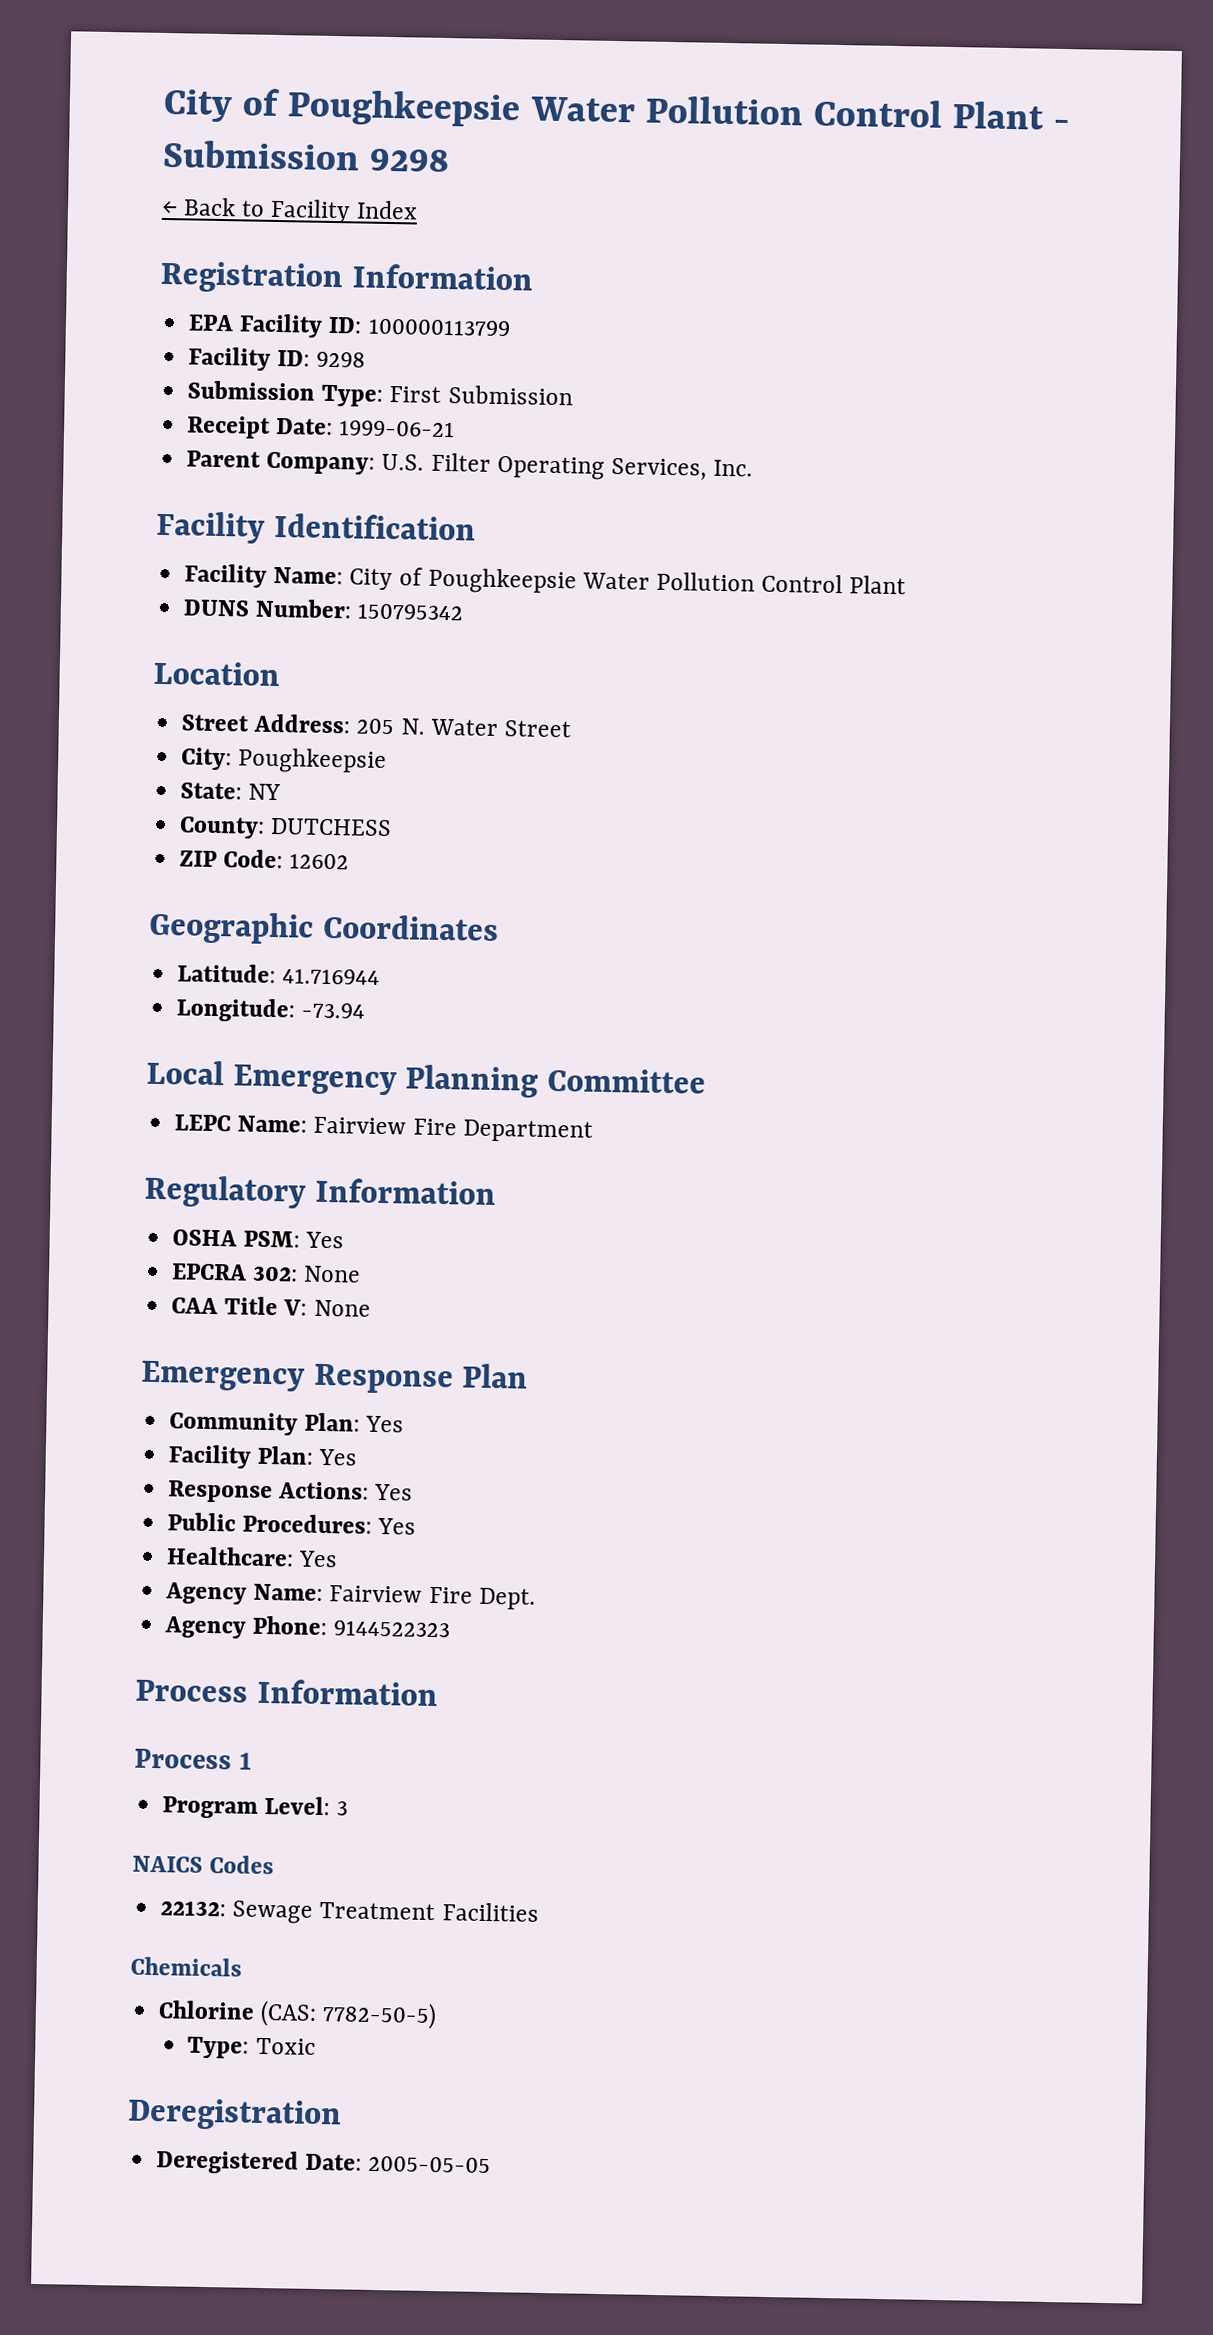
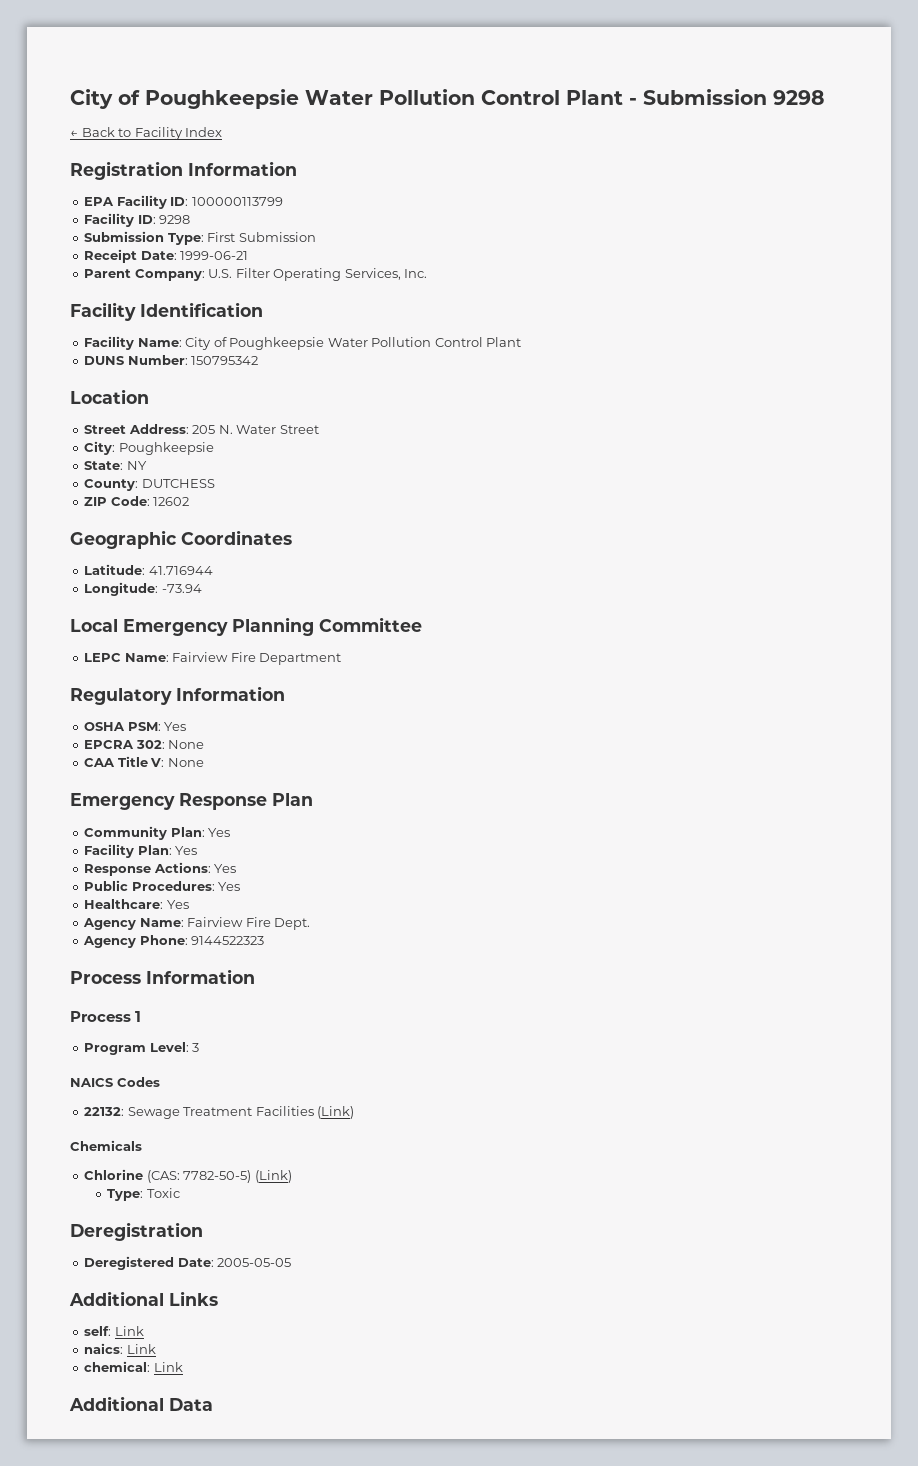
(539, 1912) none -> [317,1106,355,1119] (Link)
(438, 2015) none -> [254,1170,292,1183] (Link)
(492, 2164) none -> [69,1291,218,1306] [84,1326,144,1336] [84,1343,156,1354] [84,1361,183,1372] [69,1396,213,1411] // Additional Links // self: Link // naics: Link // chemical: Link // Additional Data

